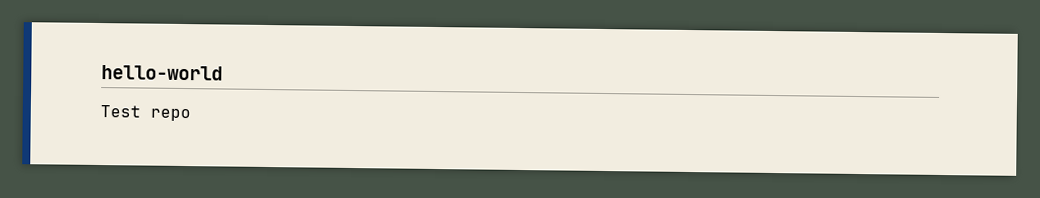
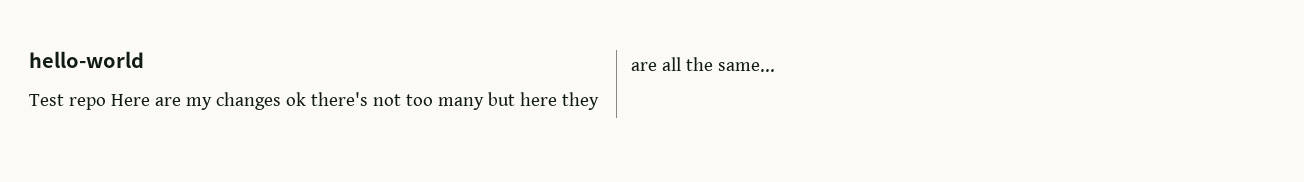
(191, 115) none -> [110,92,599,110] [631,57,775,72] Here are my changes ok there's not too many but here they are all the same...

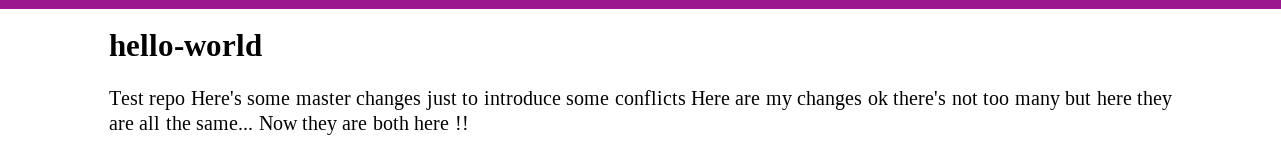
(106, 103) none -> [190,90,686,110] Here's some master changes just to introduce some conflicts
(775, 67) none -> [258,116,469,135] Now they are both here !!

